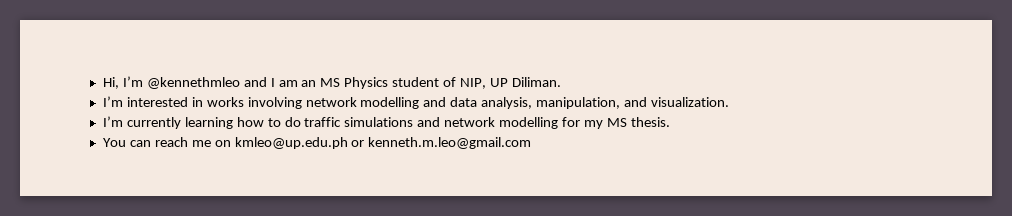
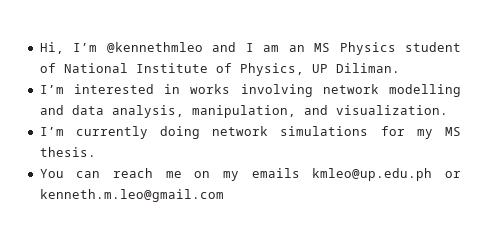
[460,78,487,89] NIP, -> [63,63,304,76] National Institute of Physics,
[184,117,559,129] learning how to do traffic simulations and network modelling -> [160,126,369,139] doing network simulations
(231, 143) none -> [223,168,300,181] my emails

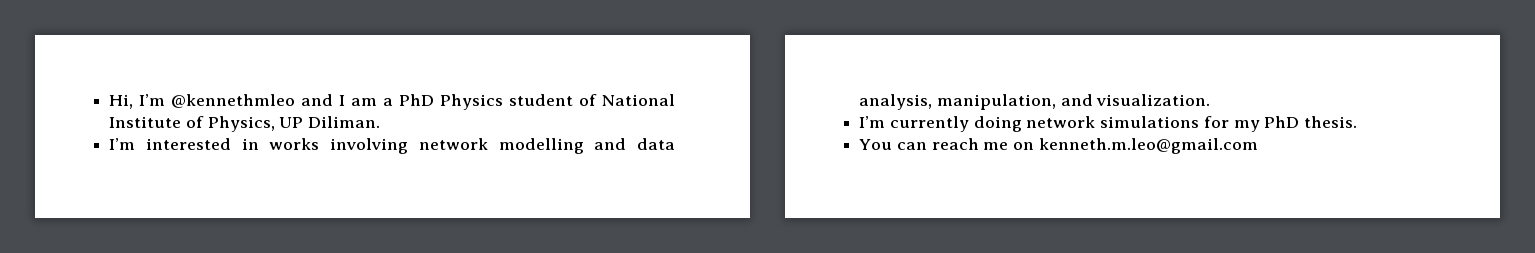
[288,43,331,52] an MS -> [383,94,435,106] a PhD
[445,127,461,136] MS -> [1264,116,1300,128] PhD
[223,168,461,181] my emails kmleo@up.edu.ph or -> (1035, 146) none

